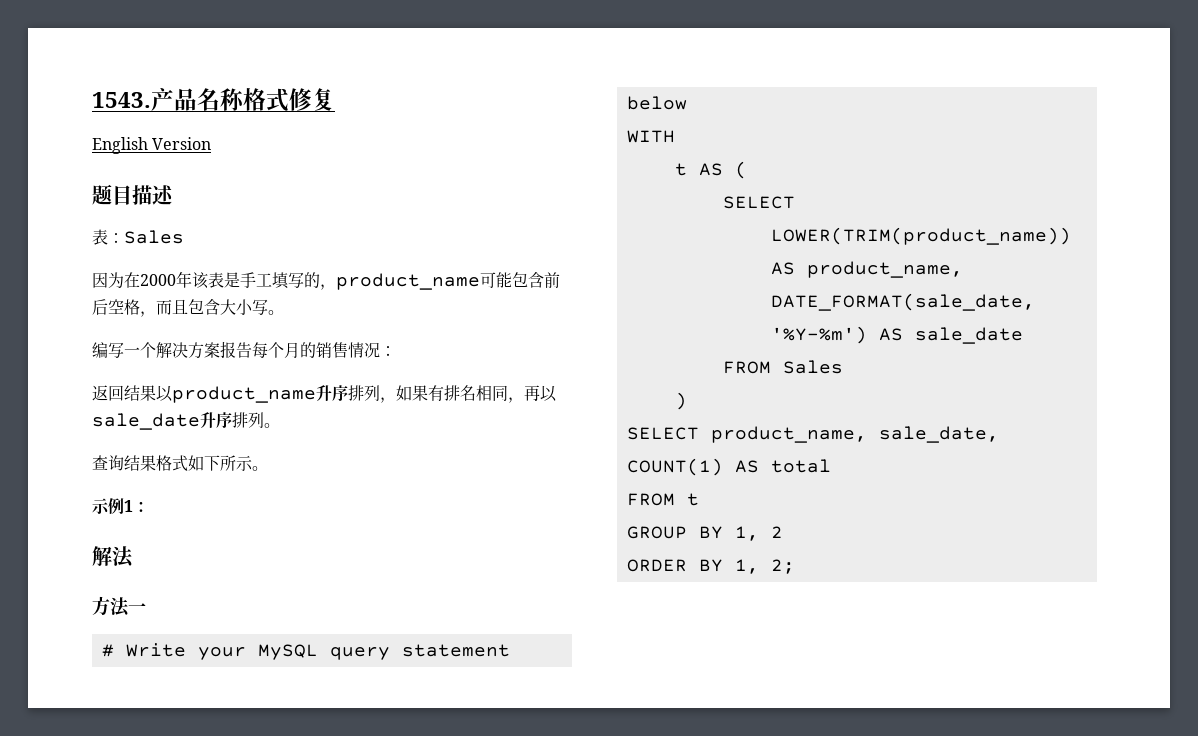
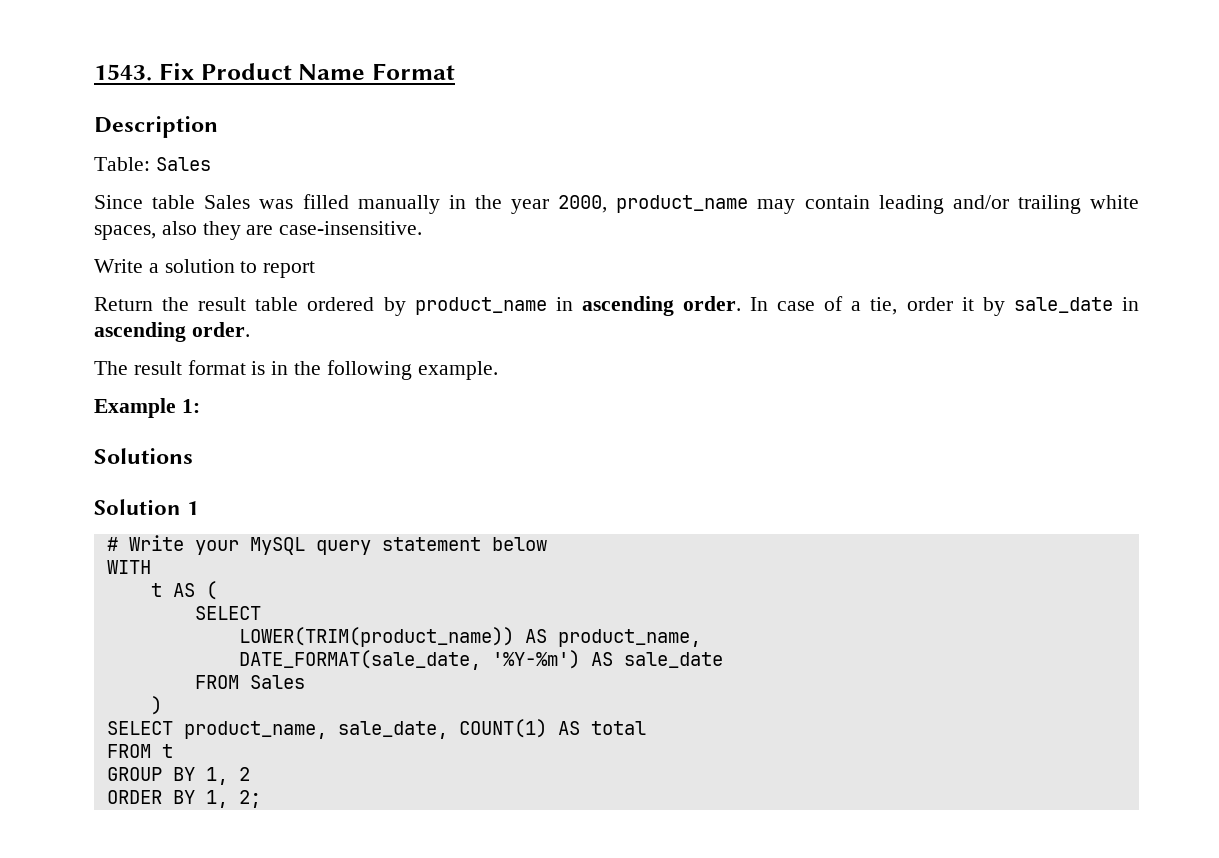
[151,88,335,112] [92,137,212,154] [92,184,174,205] [92,229,184,245] [92,271,560,290] [92,299,284,317] [92,341,396,359] [92,385,557,403] [92,412,280,430] [92,455,268,471] [92,498,149,514] [92,546,134,568] [92,596,146,617] 产品名称格式修复 // English Version // 题目描述 // 表：Sales // 因为在2000年该表是手工填写的，product_name可能包含前后空格，而且包含大小写。 // 编写一个解决方案报告每个月的销售情况： // 返回结果以product_name升序排列，如果有排名相同，再以sale_date升序排列。 // 查询结果格式如下所示。 // 示例1： // 解法 // 方法一 -> [158,63,455,80] [94,116,218,138] [94,157,211,171] [94,194,1139,214] [94,221,423,240] [94,259,316,278] [94,296,1139,316] [94,322,250,342] [94,360,498,380] [94,398,200,418] [94,448,193,464] [94,499,200,515] Fix Product Name Format // Description // Table: Sales // Since table Sales was filled manually in the year 2000, product_name may contain leading and/or trailing white spaces, also they are case-insensitive. // Write a solution to report // Return the result table ordered by product_name in ascending order. In case of a tie, order it by sale_date in ascending order. // The result format is in the following example. // Example 1: // Solutions // Solution 1

